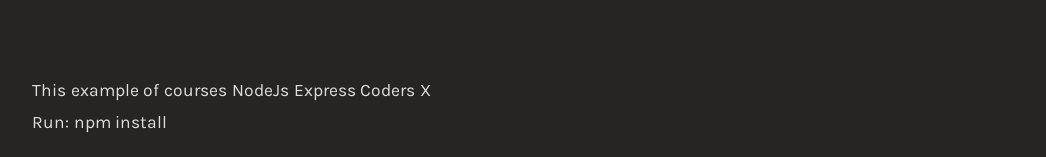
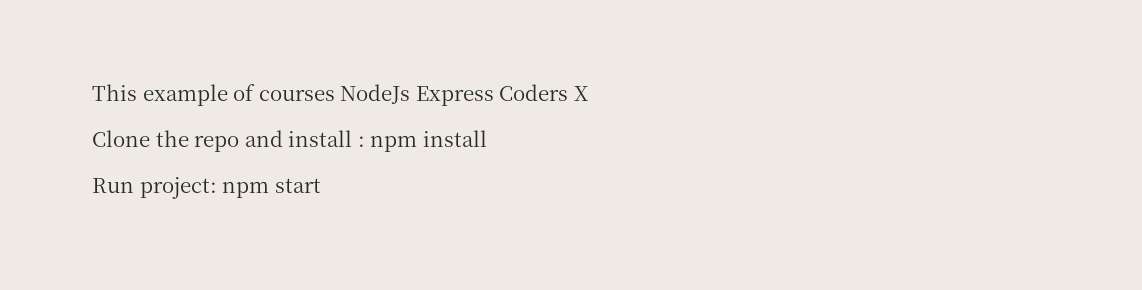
[32,115,168,133] Run: npm install -> [92,130,487,152] [92,177,321,199] Clone the repo and install : npm install // Run project: npm start

